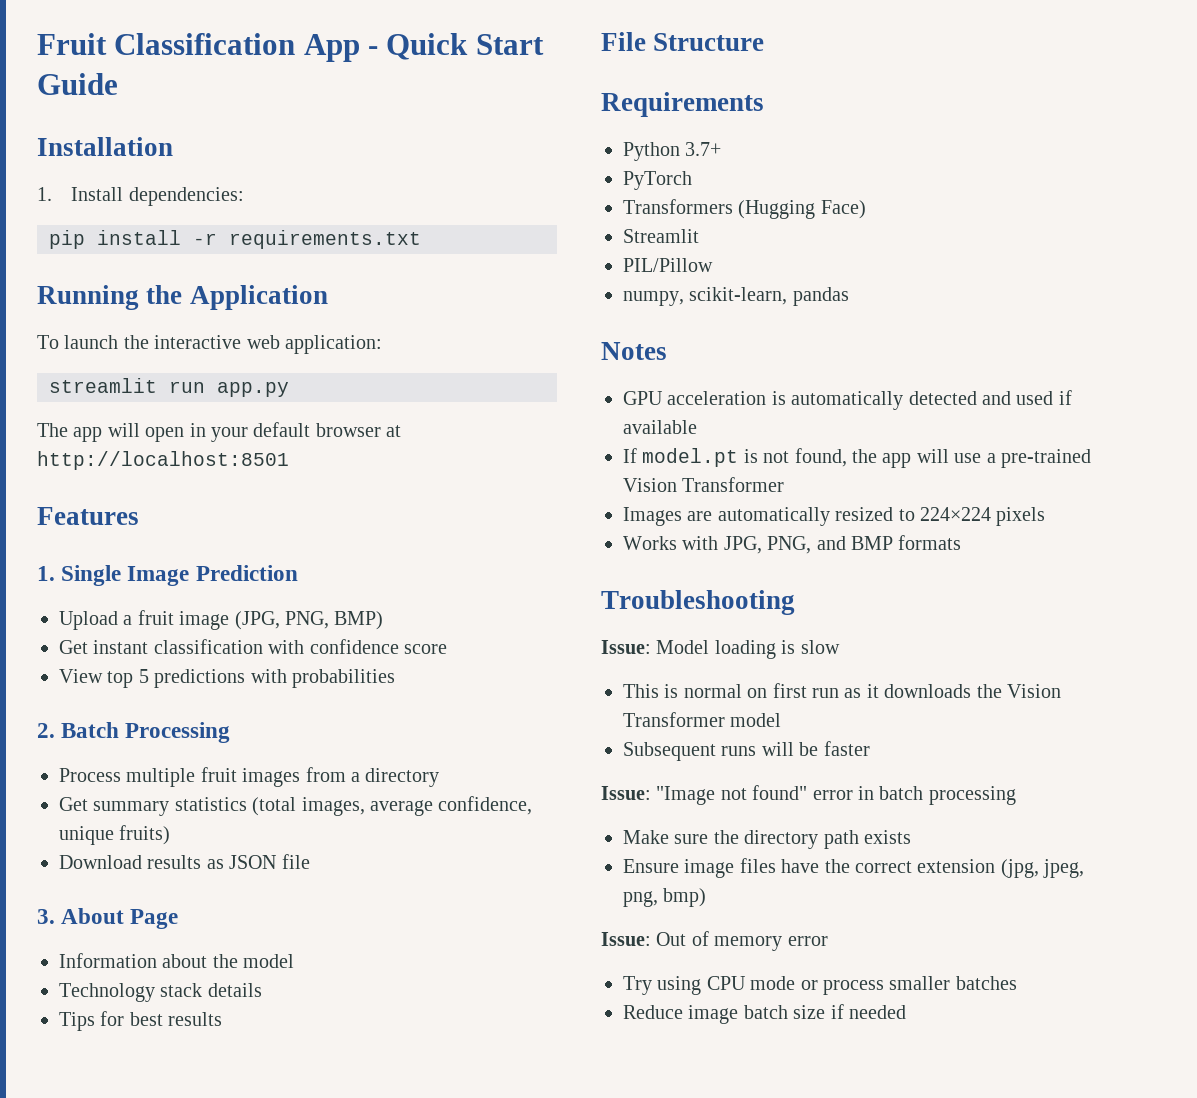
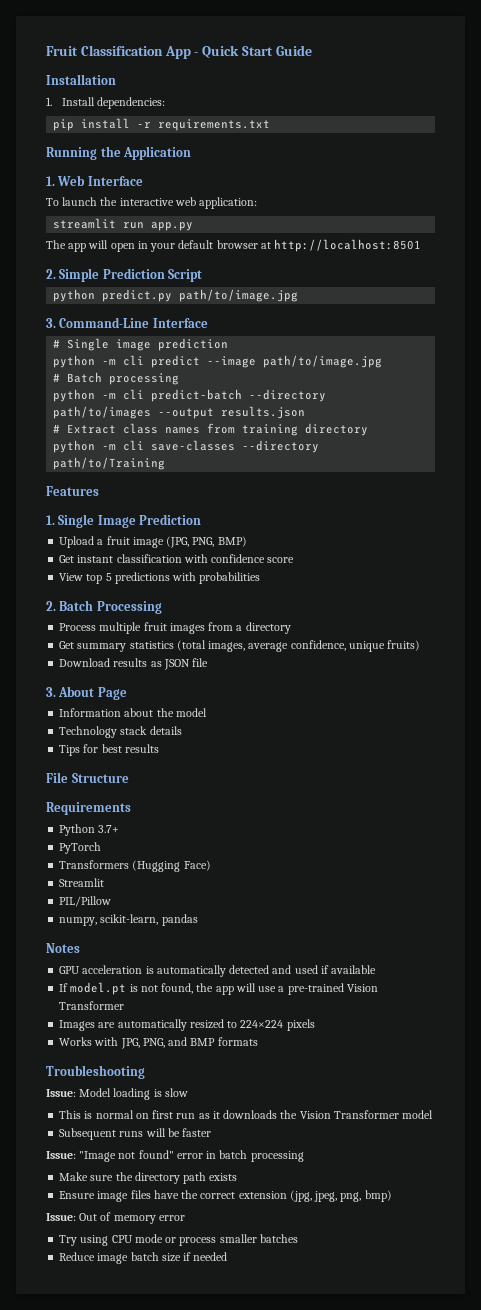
(328, 297) none -> [46,175,143,186] // 1. Web Interface
(289, 460) none -> [46,268,203,282] [53,289,299,302] [46,317,208,328] [53,338,229,351] [53,355,383,368] [53,372,180,385] [53,389,327,402] [53,406,306,419] [53,423,369,436] [53,440,320,453] [53,457,166,470] // 2. Simple Prediction Script // python predict.py path/to/image.jpg // 3. Command-Line Interface // # Single image prediction // python -m cli predict --image path/to/image.jpg // # Batch processing // python -m cli predict-batch --directory path/to/images --output results.json // # Extract class names from training directory // python -m cli save-classes --directory path/to/Training

